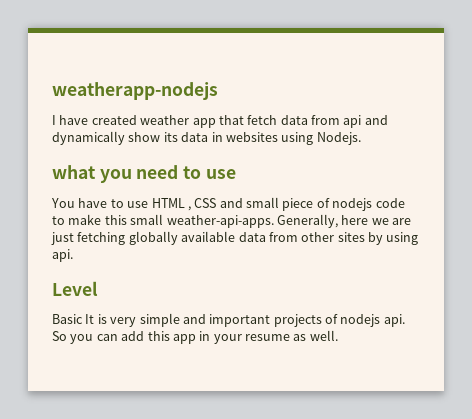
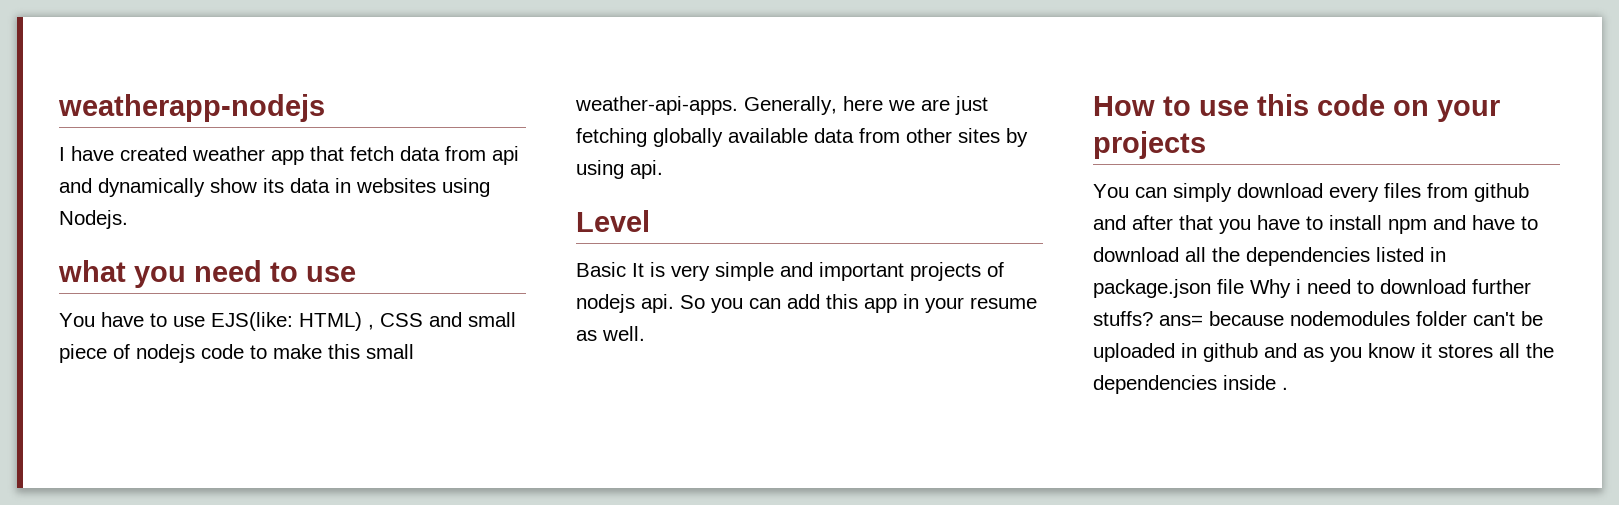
[151,198,185,208] HTML -> [211,312,362,331] EJS(like: HTML)
(338, 335) none -> [1093,94,1500,122] [1093,131,1206,159] [1093,183,1529,202] [1093,215,1538,234] [1093,247,1446,266] [1093,279,1531,298] [1093,311,1543,326] [1093,343,1554,362] [1093,375,1288,394] // How to use this code on your projects // You can simply download every files from github and after that you have to install npm and have to download all the dependencies listed in package.json file Why i need to download further stuffs? ans= because nodemodules folder can't be uploaded in github and as you know it stores all the dependencies inside .

